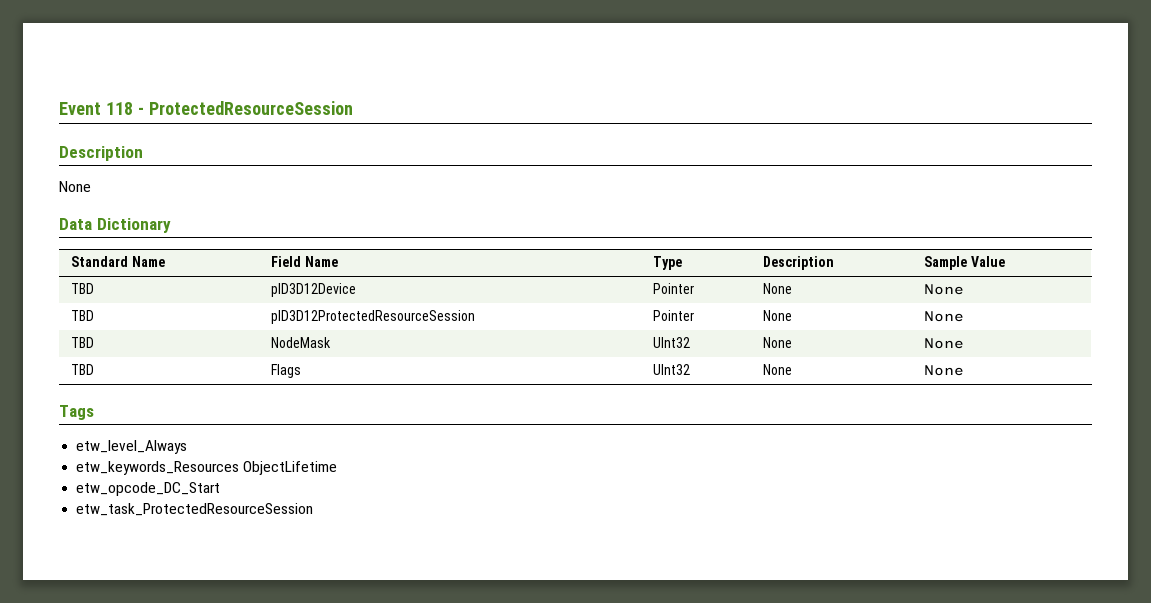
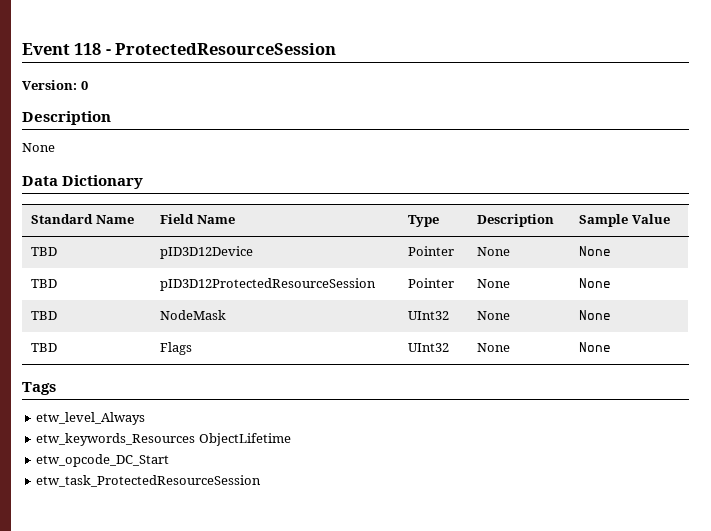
(353, 108) none -> [22,80,88,90] // Version: 0

